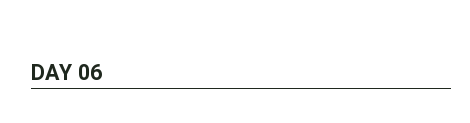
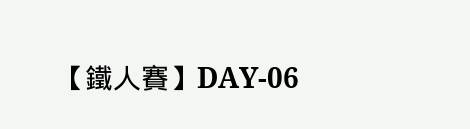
[31,64,102,80] DAY 06 -> [57,64,299,91] 【鐵人賽】DAY-06

